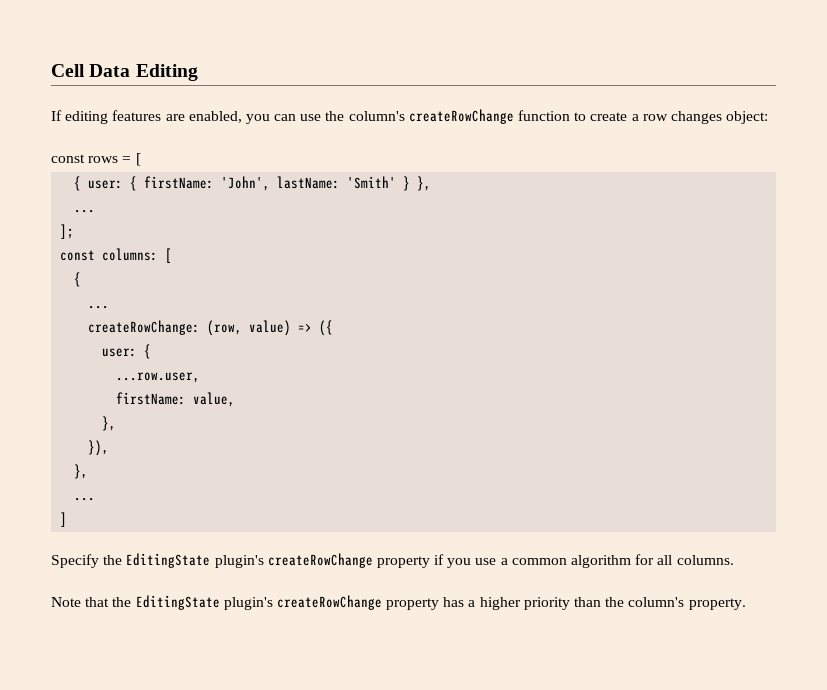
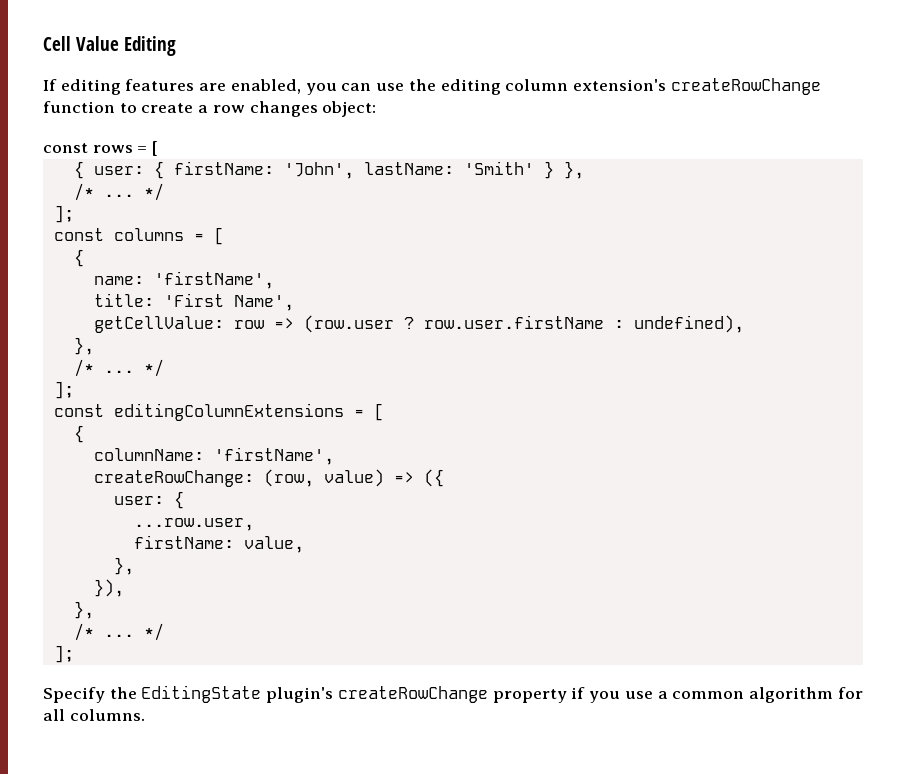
[89,64,131,77] Data -> [76,36,120,51] Value
[348,111,405,121] column's -> [440,79,666,95] editing column extension's
[74,209,96,213] [60,224,75,239] [60,248,173,263] [74,272,82,287] [88,305,110,309] ... // ]; // const columns: [ // { // ... -> [73,183,164,201] [53,205,74,223] [53,227,224,245] [73,249,84,267] [93,271,274,289] [93,293,294,311] [93,315,744,333] [73,337,94,355] [73,359,164,377] [53,381,74,399] [53,403,384,421] [73,425,84,443] [93,447,334,465] /* ... */ // ]; // const columns = [ // { // name: 'firstName', // title: 'First Name', // getCellValue: row => (row.user ? row.user.firstName : undefined), // }, // /* ... */ // ]; // const editingColumnExtensions = [ // { // columnName: 'firstName',
[74,497,96,501] [60,512,68,527] ... // ] -> [73,623,164,641] [53,645,74,663] /* ... */ // ];
[51,595,746,610] // Note that the EditingState plugin's createRowChange property has a higher priority than the column's property. -> (145, 715) none

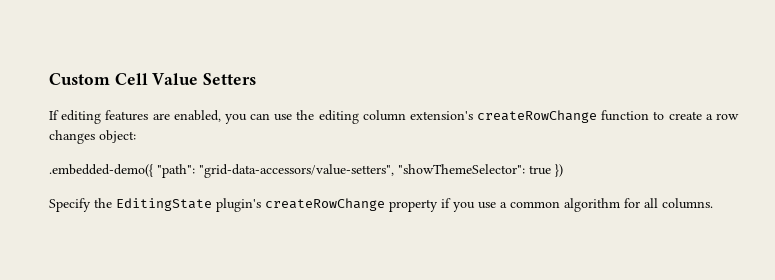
(43, 43) none -> [49,73,110,85] Custom
[124,36,177,56] Editing -> [203,73,257,85] Setters
[43,141,159,156] [73,161,584,179] [73,183,164,201] [53,205,74,223] [53,227,224,245] [73,249,84,267] [93,271,274,289] [93,293,294,311] [93,315,744,333] [73,337,94,355] [73,359,164,377] [53,381,74,399] [53,403,384,421] [73,425,84,443] [93,447,334,465] [93,469,444,487] [113,491,184,509] [133,518,254,531] [133,535,304,553] [113,557,134,575] [93,579,124,597] [73,601,94,619] [73,623,164,641] [53,645,74,663] const rows = [ // { user: { firstName: 'John', lastName: 'Smith' } }, // /* ... */ // ]; // const columns = [ // { // name: 'firstName', // title: 'First Name', // getCellValue: row => (row.user ? row.user.firstName : undefined), // }, // /* ... */ // ]; // const editingColumnExtensions = [ // { // columnName: 'firstName', // createRowChange: (row, value) => ({ // user: { // ...row.user, // firstName: value, // }, // }), // }, // /* ... */ // ]; -> [49,164,563,178] .embedded-demo({ "path": "grid-data-accessors/value-setters", "showThemeSelector": true })

